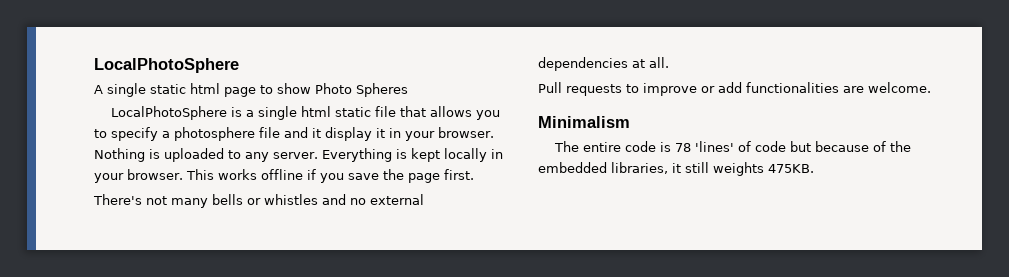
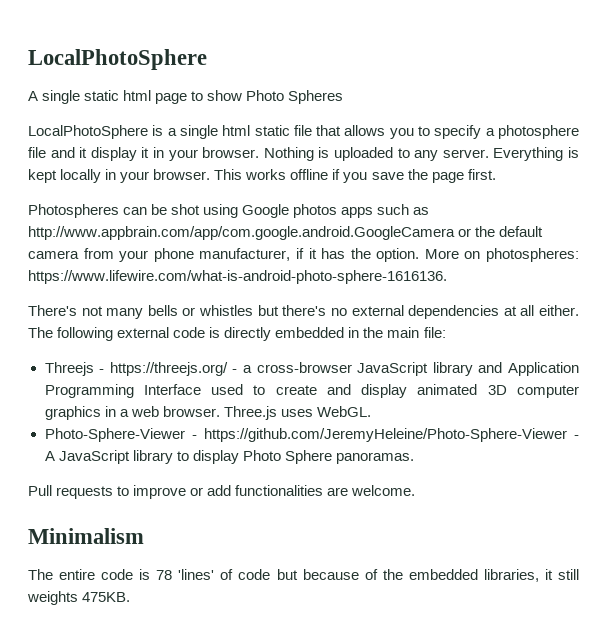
(474, 174) none -> [28,204,430,218] [28,226,544,240] [28,248,579,262] [28,270,447,284] // Photospheres can be shot using Google photos apps such as http://www.appbrain.com/app/com.google.android.GoogleCamera or the default camera from your phone manufacturer, if it has the option. More on photospheres: https://www.lifewire.com/what-is-android-photo-sphere-1616136.
[322,194,346,205] and -> [257,305,327,316] but there's
[649,57,669,68] all. -> [520,305,580,316] [28,327,446,341] [44,362,579,376] [44,384,579,398] [44,406,371,420] [44,428,579,442] [44,450,414,464] all either. The following external code is directly embedded in the main file: // Threejs - https://threejs.org/ - a cross-browser JavaScript library and Application Programming Interface used to create and display animated 3D computer graphics in a web browser. Three.js uses WebGL. // Photo-Sphere-Viewer - https://github.com/JeremyHeleine/Photo-Sphere-Viewer - A JavaScript library to display Photo Sphere panoramas.

